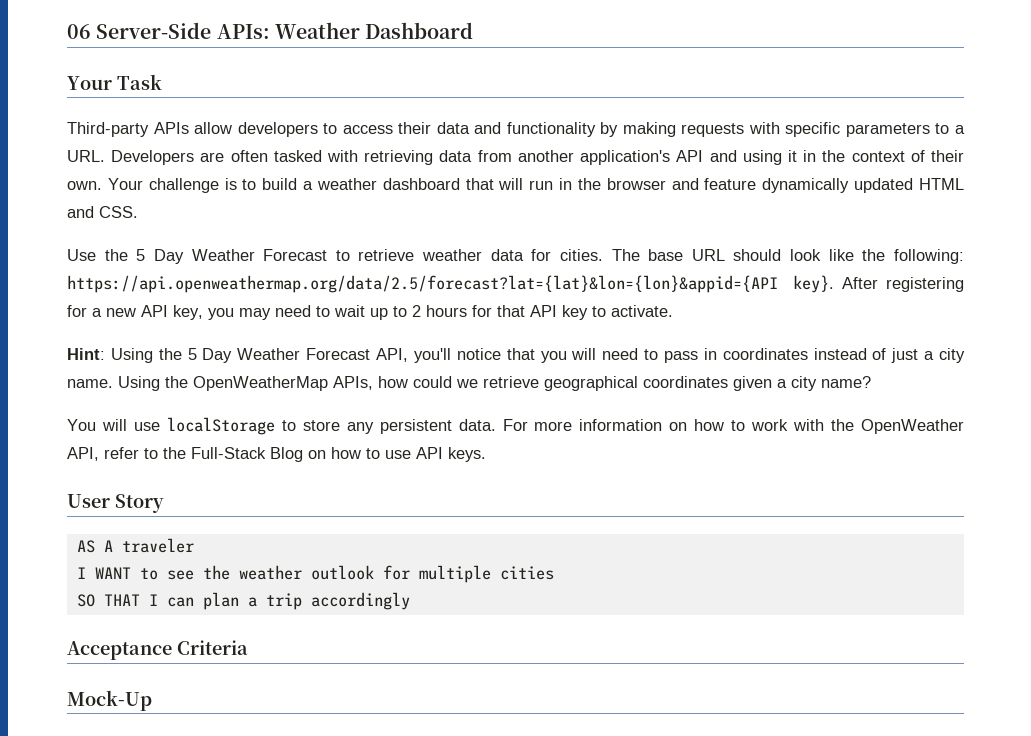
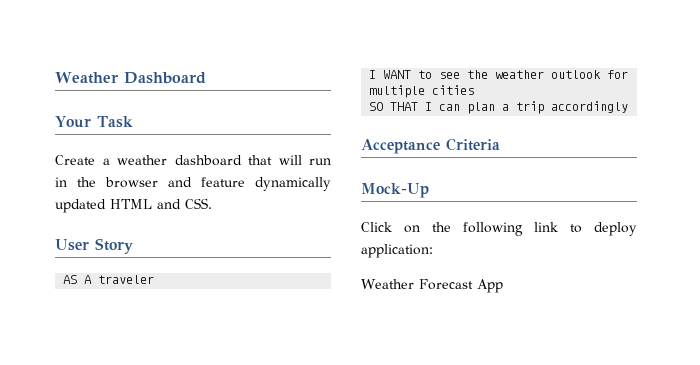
[67,22,270,39] 06 Server-Side APIs: -> (55, 78) none
[67,122,965,137] [67,150,965,165] [67,178,298,193] Third-party APIs allow developers to access their data and functionality by making requests with specific parameters to a URL. Developers are often tasked with retrieving data from another application's API and using it in the context of their own. Your challenge is to build -> [55,155,95,165] Create
[67,249,965,264] [67,275,964,293] [67,305,673,320] [67,348,966,363] [67,376,871,391] [67,417,965,435] [67,447,486,462] // Use the 5 Day Weather Forecast to retrieve weather data for cities. The base URL should look like the following: https://api.openweathermap.org/data/2.5/forecast?lat={lat}&lon={lon}&appid={API key}. After registering for a new API key, you may need to wait up to 2 hours for that API key to activate. // Hint: Using the 5 Day Weather Forecast API, you'll notice that you will need to pass in coordinates instead of just a city name. Using the OpenWeatherMap APIs, how could we retrieve geographical coordinates given a city name? // You will use localStorage to store any persistent data. For more information on how to work with the OpenWeather API, refer to the Full-Stack Blog on how to use API keys. -> (212, 203) none
(152, 700) none -> [361,222,637,236] [361,244,433,258] [361,279,503,293] // Click on the following link to deploy application: // Weather Forecast App

